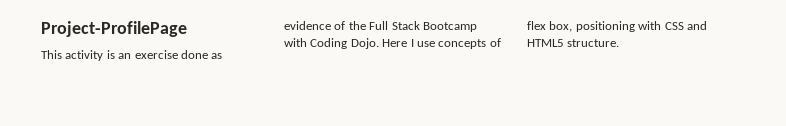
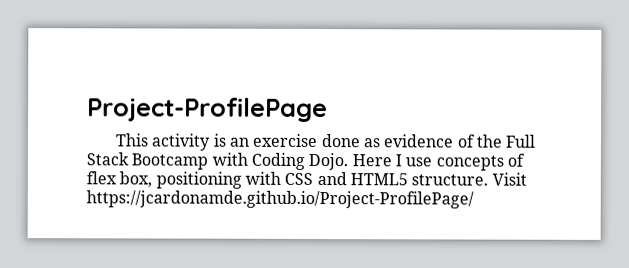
(620, 43) none -> [491,172,527,186] [86,190,474,209] Visit https://jcardonamde.github.io/Project-ProfilePage/

